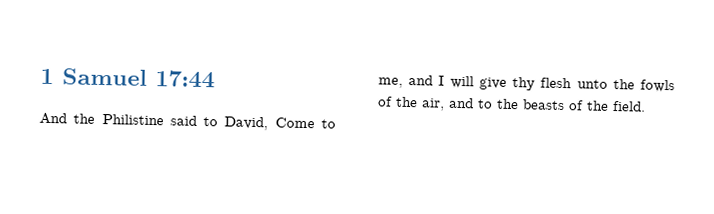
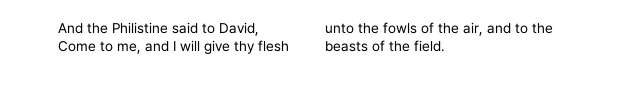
[40,68,215,89] 1 Samuel 17:44 // -> (58, 28) none

